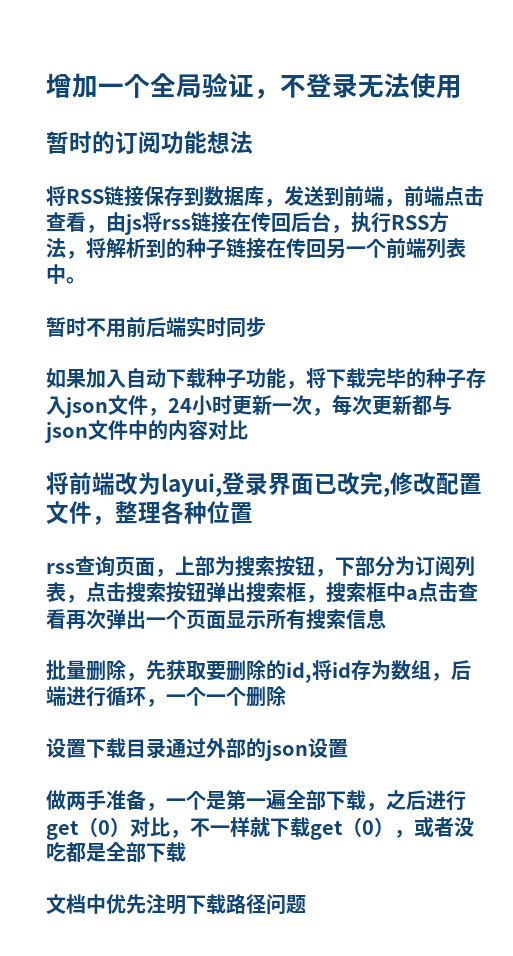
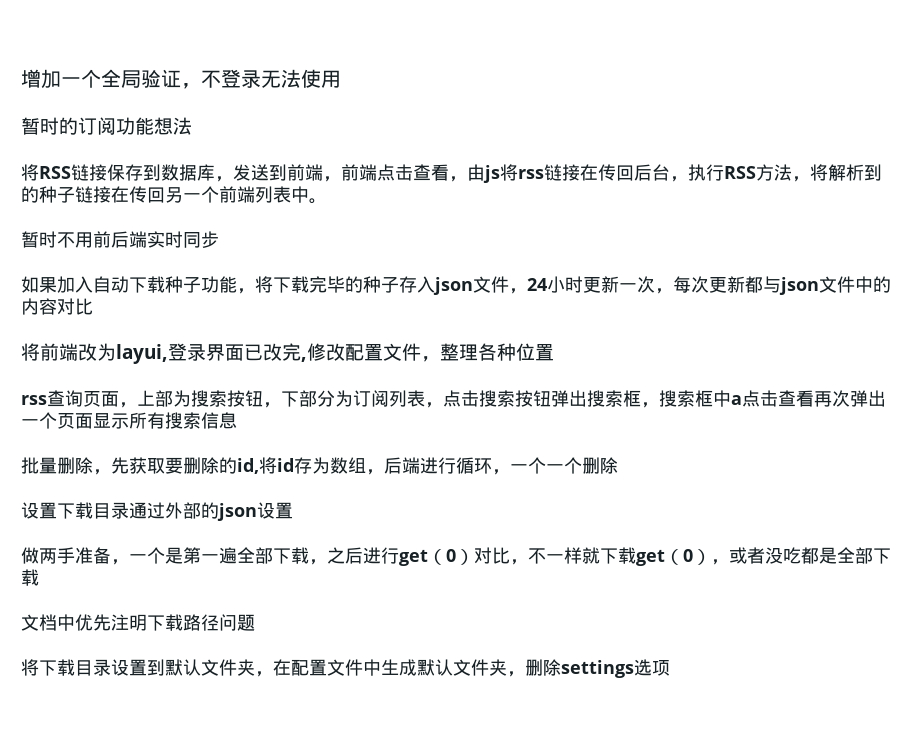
(306, 904) none -> [21,659,670,678] // 将下载目录设置到默认文件夹，在配置文件中生成默认文件夹，删除settings选项

